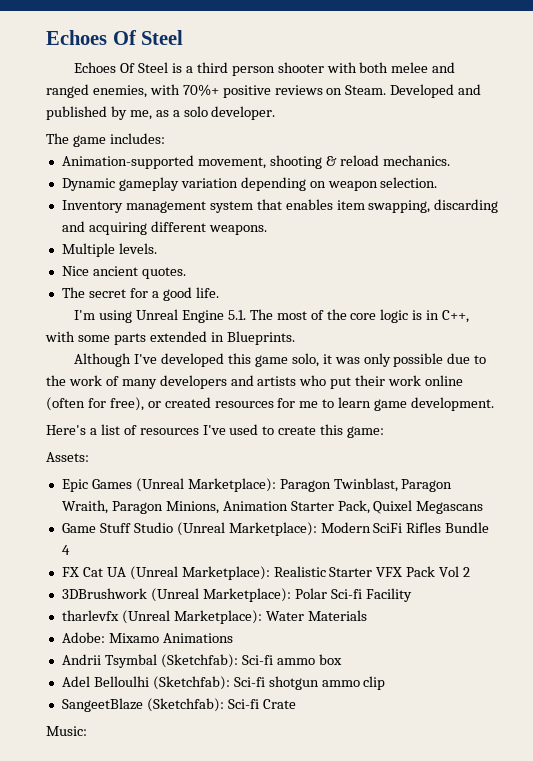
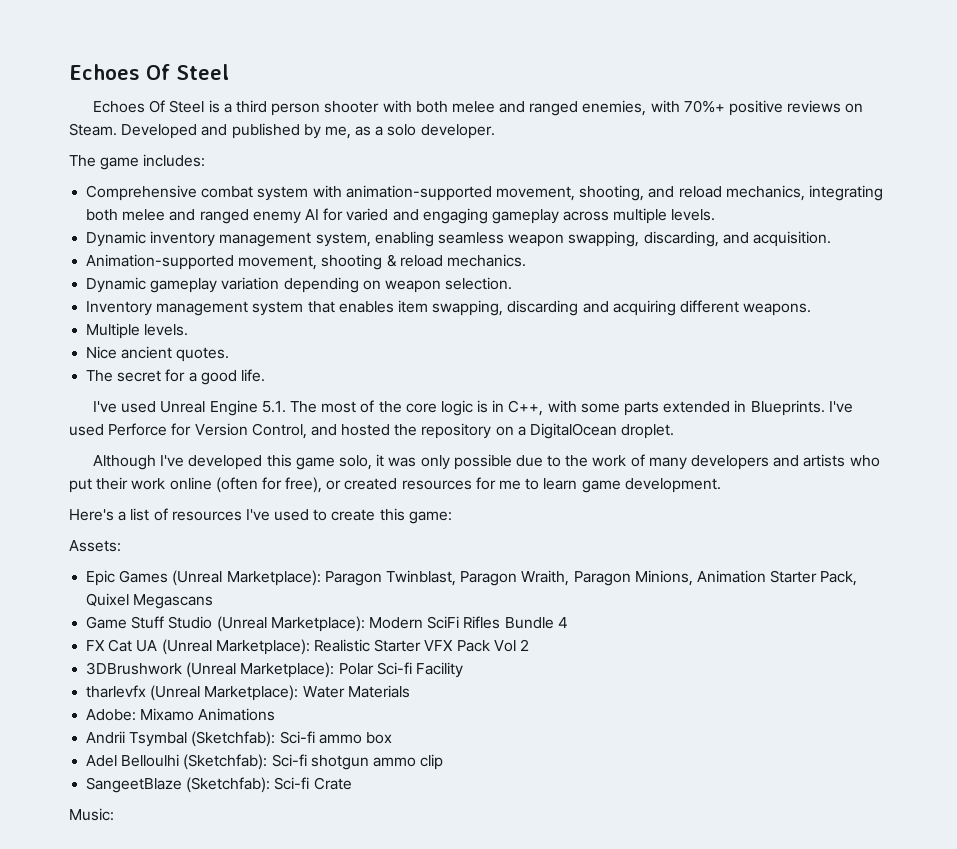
(165, 138) none -> [86,185,883,201] [86,208,716,224] [86,231,831,247] // Comprehensive combat system with animation-supported movement, shooting, and reload mechanics, integrating both melee and ranged enemy AI for varied and engaging gameplay across multiple levels. // Dynamic inventory management system, enabling seamless weapon swapping, discarding, and acquisition.
[74,310,133,323] I'm using -> [93,401,157,413] I've used
(295, 338) none -> [828,401,853,413] [69,423,675,439] I've used Perforce for Version Control, and hosted the repository on a DigitalOcean droplet.

